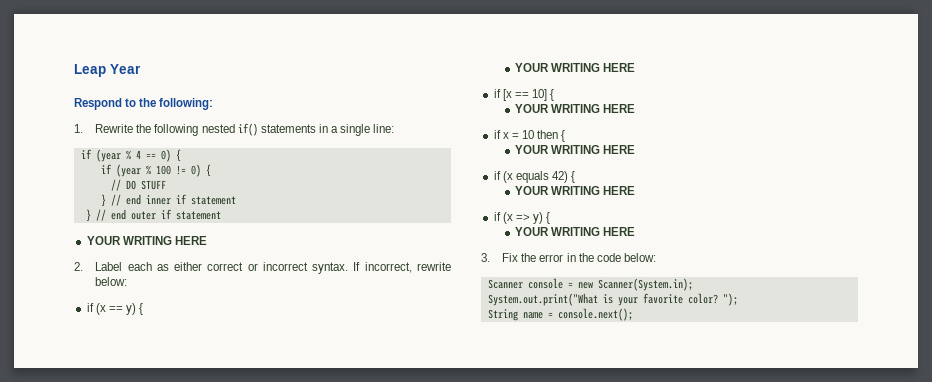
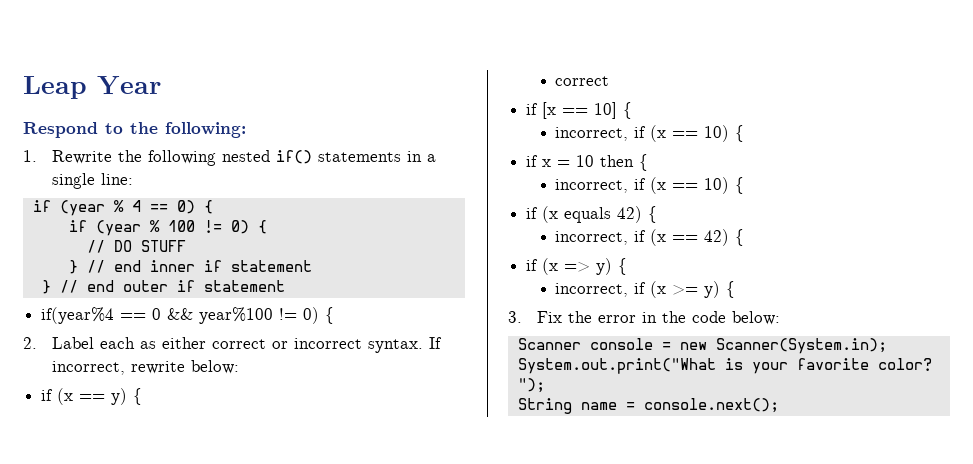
[86,236,207,245] YOUR WRITING HERE -> [41,307,335,324] if(year%4 == 0 && year%100 != 0) {
[514,63,636,72] YOUR WRITING HERE -> [555,76,610,86] correct
[514,104,636,113] YOUR WRITING HERE -> [555,125,745,142] incorrect, if (x == 10) {
[514,145,636,154] YOUR WRITING HERE -> [555,177,745,194] incorrect, if (x == 10) {
[514,186,636,195] YOUR WRITING HERE -> [555,229,745,246] incorrect, if (x == 42) {
[514,227,636,236] YOUR WRITING HERE -> [555,281,736,298] incorrect, if (x >= y) {

